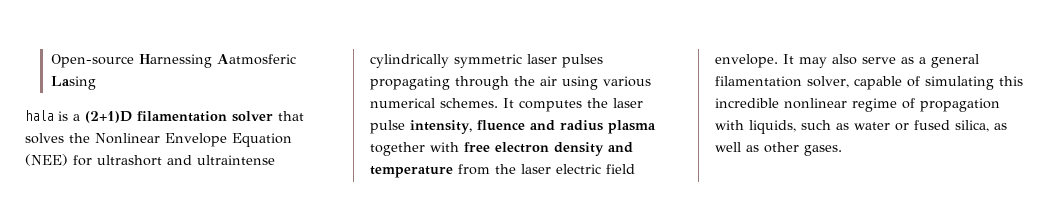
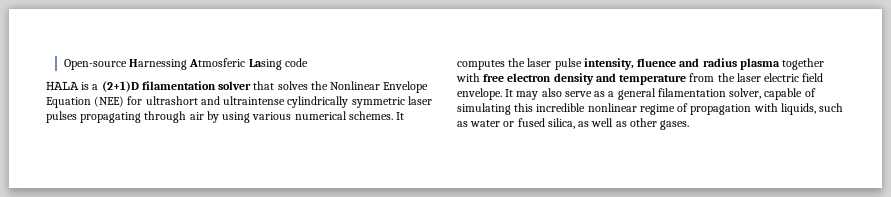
[216,54,296,65] Aatmosferic -> [189,58,246,67] Atmosferic
[25,110,53,121] // hala -> [284,58,308,67] [46,81,79,90] code // HALA
[514,76,557,86] the air -> [189,111,219,123] air by

